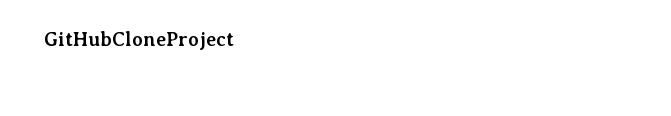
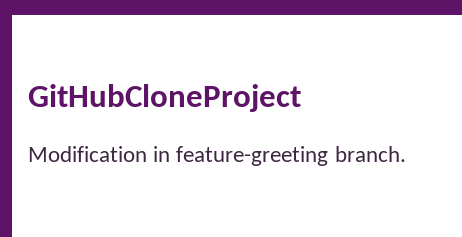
(234, 40) none -> [28,146,406,166] // Modification in feature-greeting branch.

